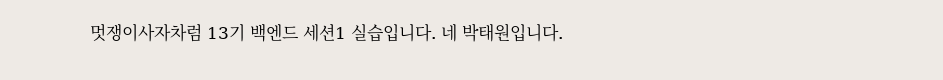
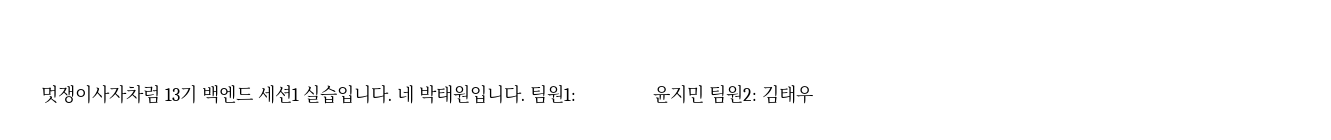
(563, 32) none -> [530,84,813,104] 팀원1: 윤지민 팀원2: 김태우

